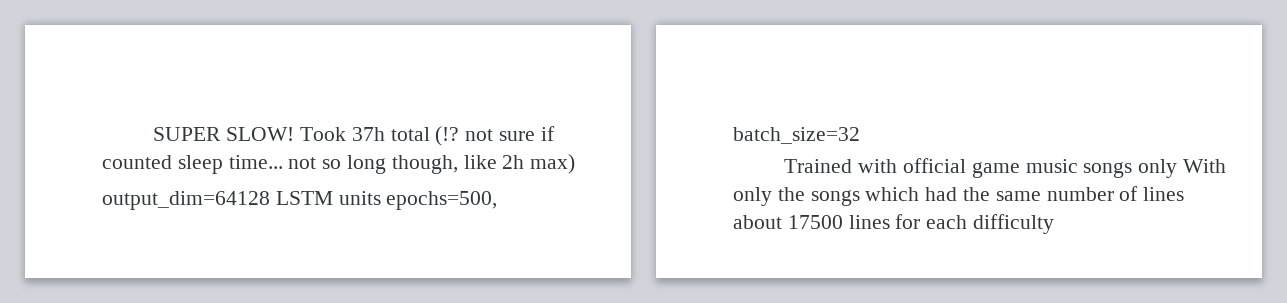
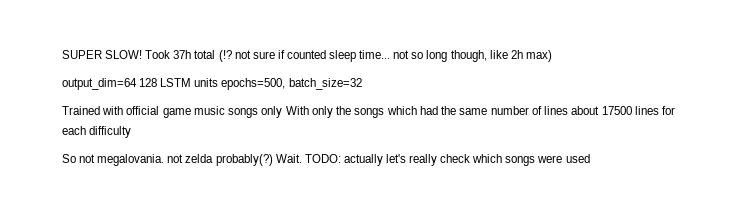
[102,191,270,210] output_dim=64128 -> [62,78,158,90] output_dim=64 128
(1055, 224) none -> [62,154,590,166] // So not megalovania. not zelda probably(?) Wait. TODO: actually let's really check which songs were used

